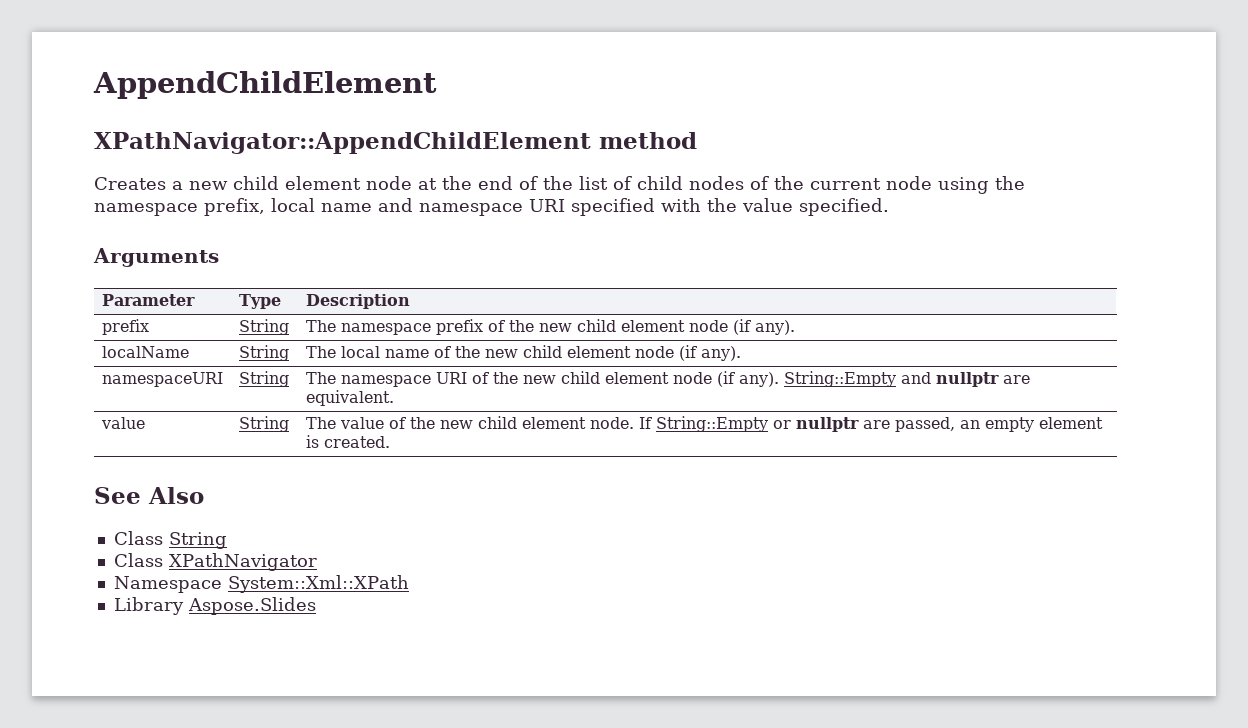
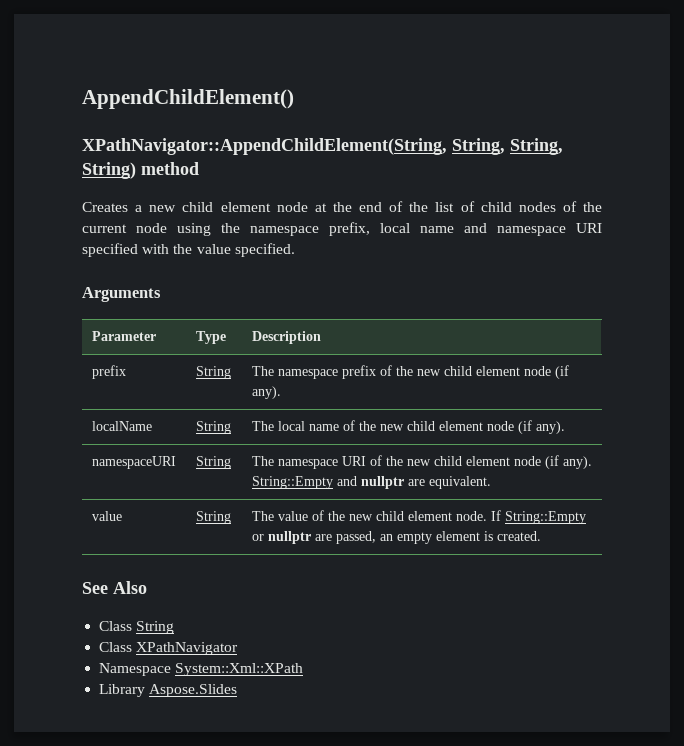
[93,71,437,99] [94,132,591,154] AppendChildElement // XPathNavigator::AppendChildElement -> [82,89,294,109] [82,138,563,155] [82,162,136,179] AppendChildElement() // XPathNavigator::AppendChildElement(String, String, String, String)

